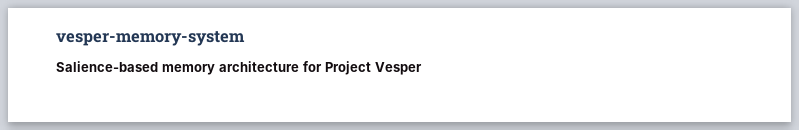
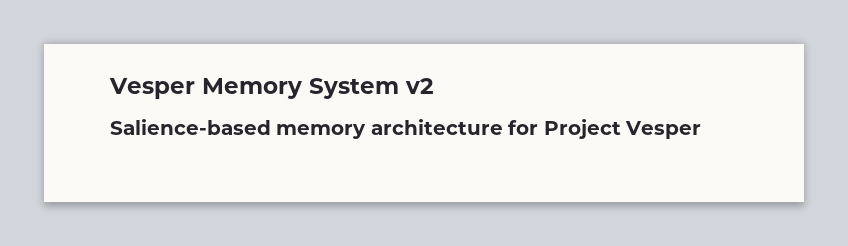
[56,31,245,46] vesper-memory-system -> [109,78,434,99] Vesper Memory System v2

